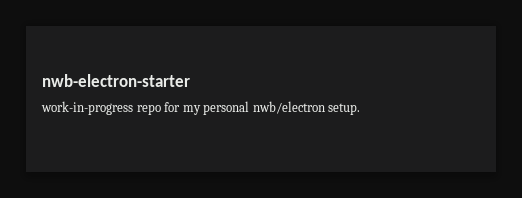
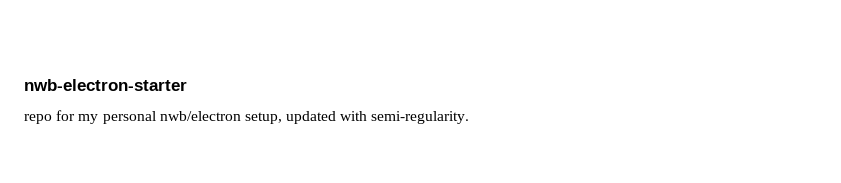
[41,101,133,115] work-in-progress -> (187, 85) none
[328,103,361,115] setup. -> [244,111,470,124] setup, updated with semi-regularity.

